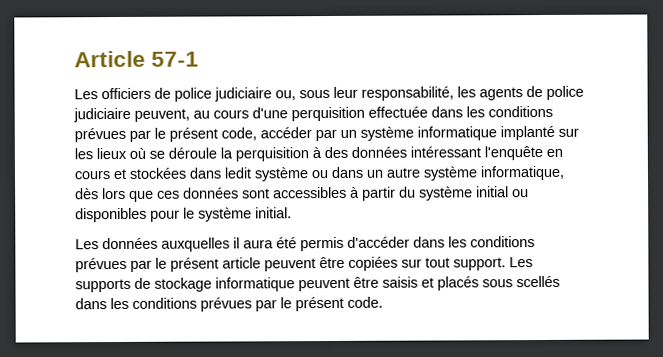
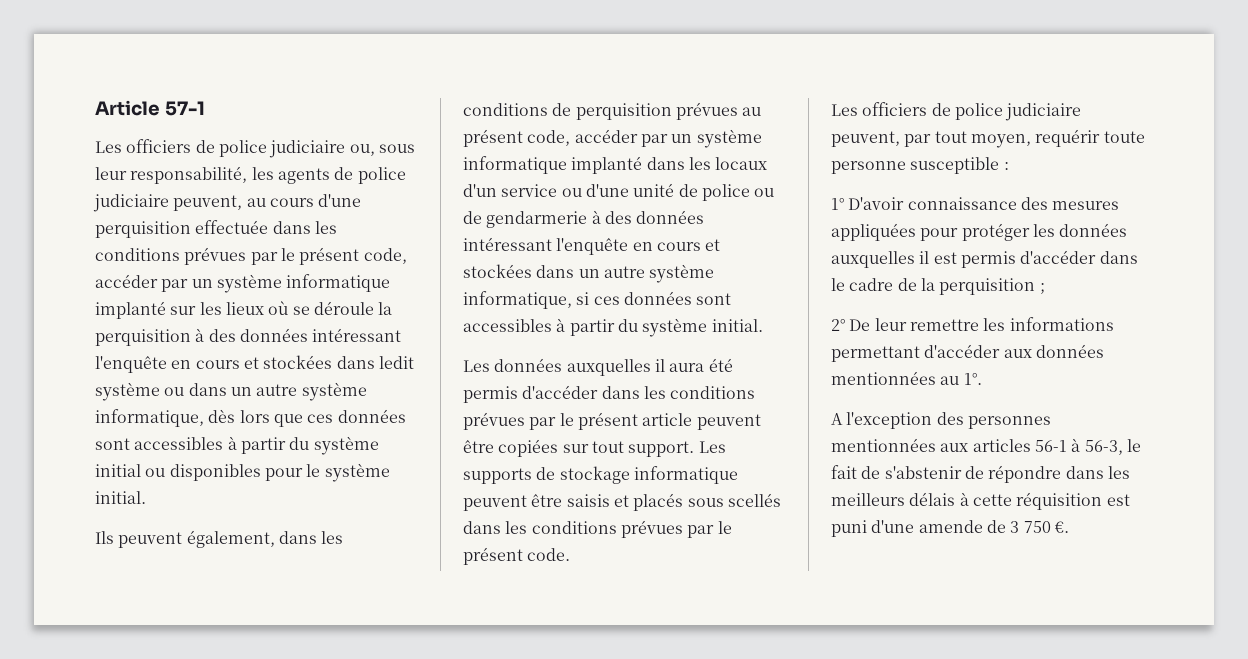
(292, 213) none -> [95,530,344,548] [463,102,762,120] [463,129,762,148] [463,156,768,174] [463,183,775,201] [463,210,705,228] [463,237,721,255] [463,264,715,283] [463,291,732,309] [463,318,763,337] // Ils peuvent également, dans les conditions de perquisition prévues au présent code, accéder par un système informatique implanté dans les locaux d'un service ou d'une unité de police ou de gendarmerie à des données intéressant l'enquête en cours et stockées dans un autre système informatique, si ces données sont accessibles à partir du système initial.
(383, 302) none -> [831,102,1082,121] [831,129,1145,148] [831,157,1009,174] [831,197,1120,210] [831,223,1128,241] [831,250,1138,268] [831,278,1045,295] [831,317,1114,331] [831,344,1104,362] [831,371,982,385] [831,412,1051,429] [831,438,1141,455] [831,465,1130,483] [831,492,1130,510] [831,520,1069,537] // Les officiers de police judiciaire peuvent, par tout moyen, requérir toute personne susceptible : // 1° D'avoir connaissance des mesures appliquées pour protéger les données auxquelles il est permis d'accéder dans le cadre de la perquisition ; // 2° De leur remettre les informations permettant d'accéder aux données mentionnées au 1°. // A l'exception des personnes mentionnées aux articles 56-1 à 56-3, le fait de s'abstenir de répondre dans les meilleurs délais à cette réquisition est puni d'une amende de 3 750 €.

